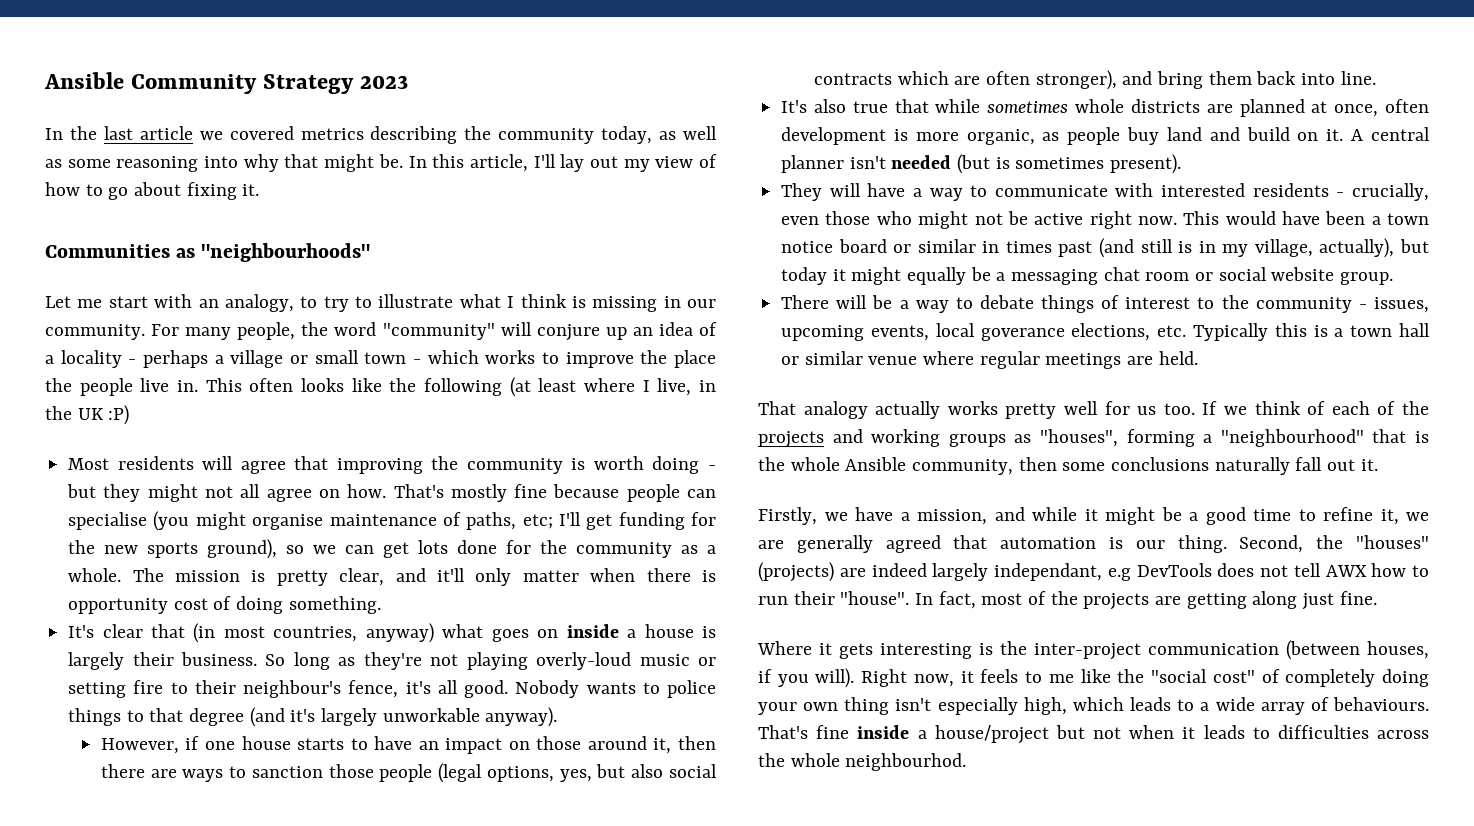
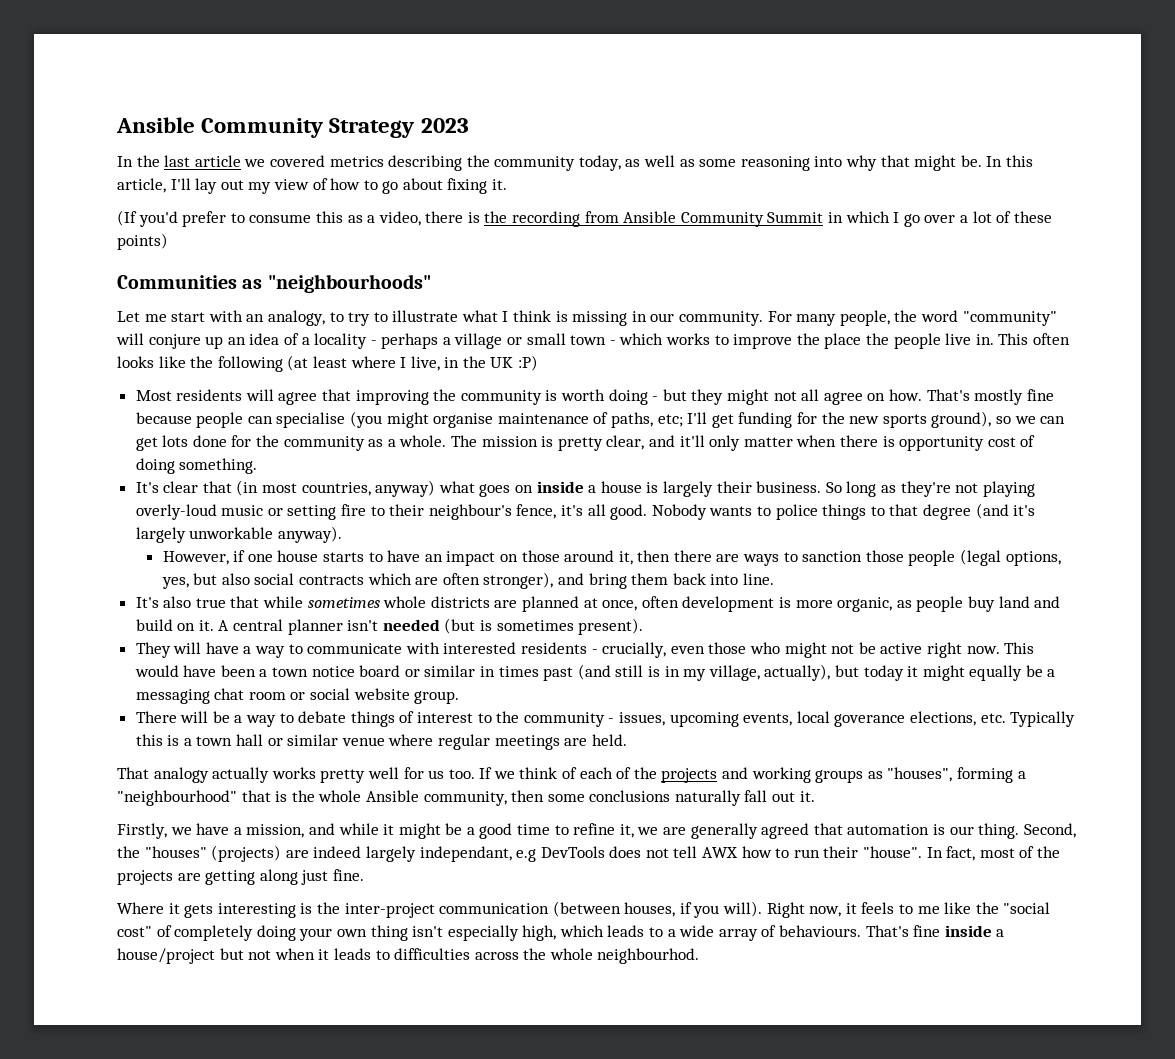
(260, 190) none -> [117,210,1052,227] [117,233,168,250] // (If you'd prefer to consume this as a video, there is the recording from Ansible Community Summit in which I go over a lot of these points)

